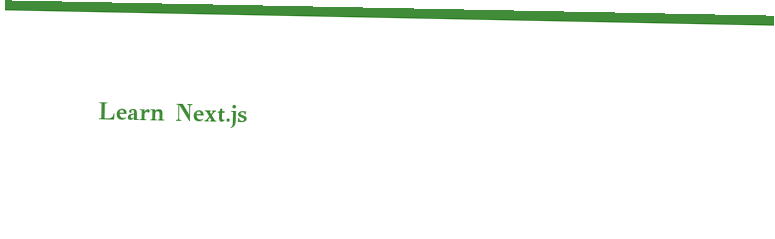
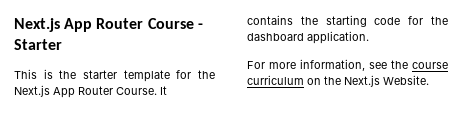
[97,102,248,129] Learn Next.js -> [14,18,203,32] [14,39,62,50] [14,69,215,82] [14,85,167,98] [247,15,448,27] [247,31,369,44] [247,59,448,71] [247,75,429,87] Next.js App Router Course - Starter // This is the starter template for the Next.js App Router Course. It contains the starting code for the dashboard application. // For more information, see the course curriculum on the Next.js Website.

